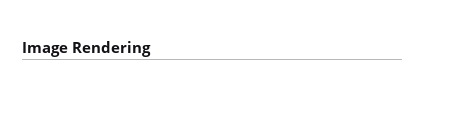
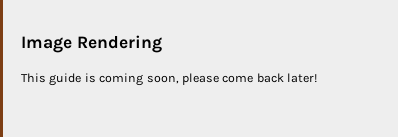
(151, 49) none -> [21,73,317,86] // This guide is coming soon, please come back later!

